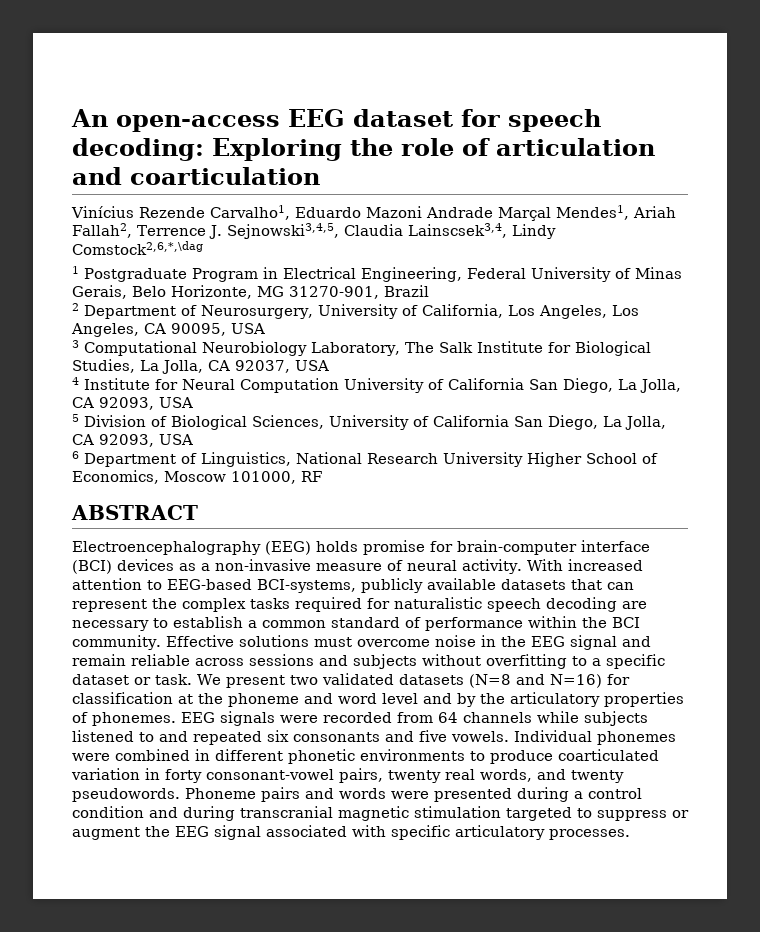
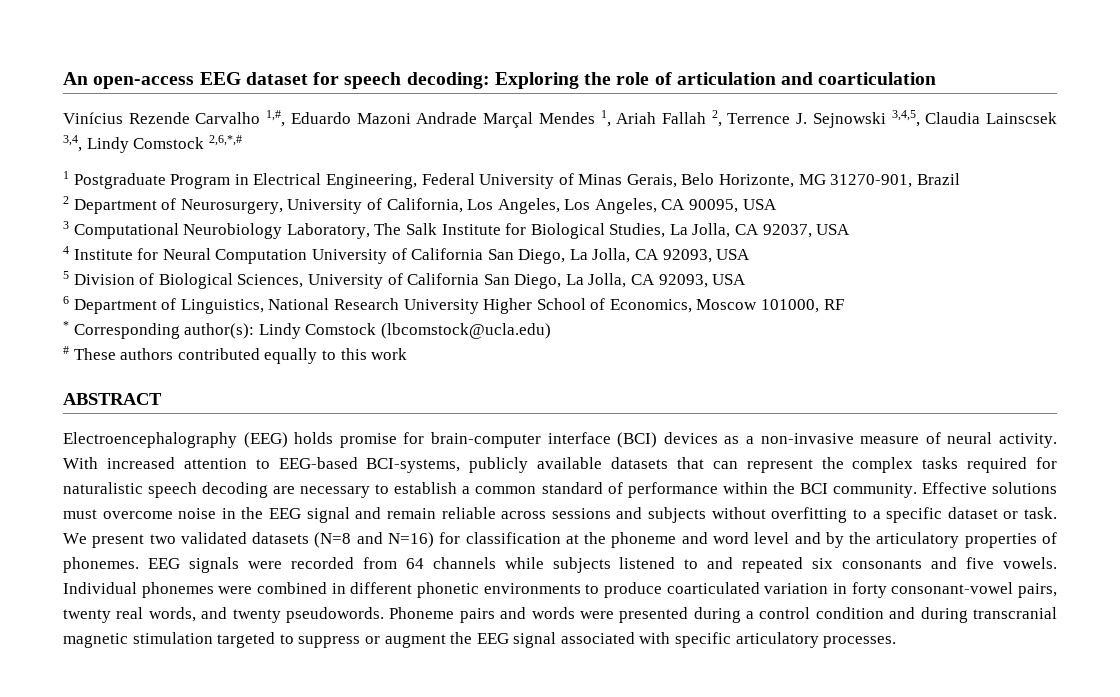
[210,205,290,220] Carvalho1, -> [195,110,286,127] Carvalho 1,#,
[556,205,676,220] [72,223,556,239] [72,241,203,255] Mendes1, Ariah Fallah2, Terrence J. Sejnowski3,4,5, Claudia Lainscsek3,4, Lindy Comstock2,6,*,\dag -> [538,110,1057,128] [63,135,242,153] Mendes 1, Ariah Fallah 2, Terrence J. Sejnowski 3,4,5, Claudia Lainscsek 3,4, Lindy Comstock 2,6,*,#
(322, 476) none -> [63,321,551,339] [63,346,408,364] // * Corresponding author(s): Lindy Comstock (lbcomstock@ucla.edu) // # These authors contributed equally to this work

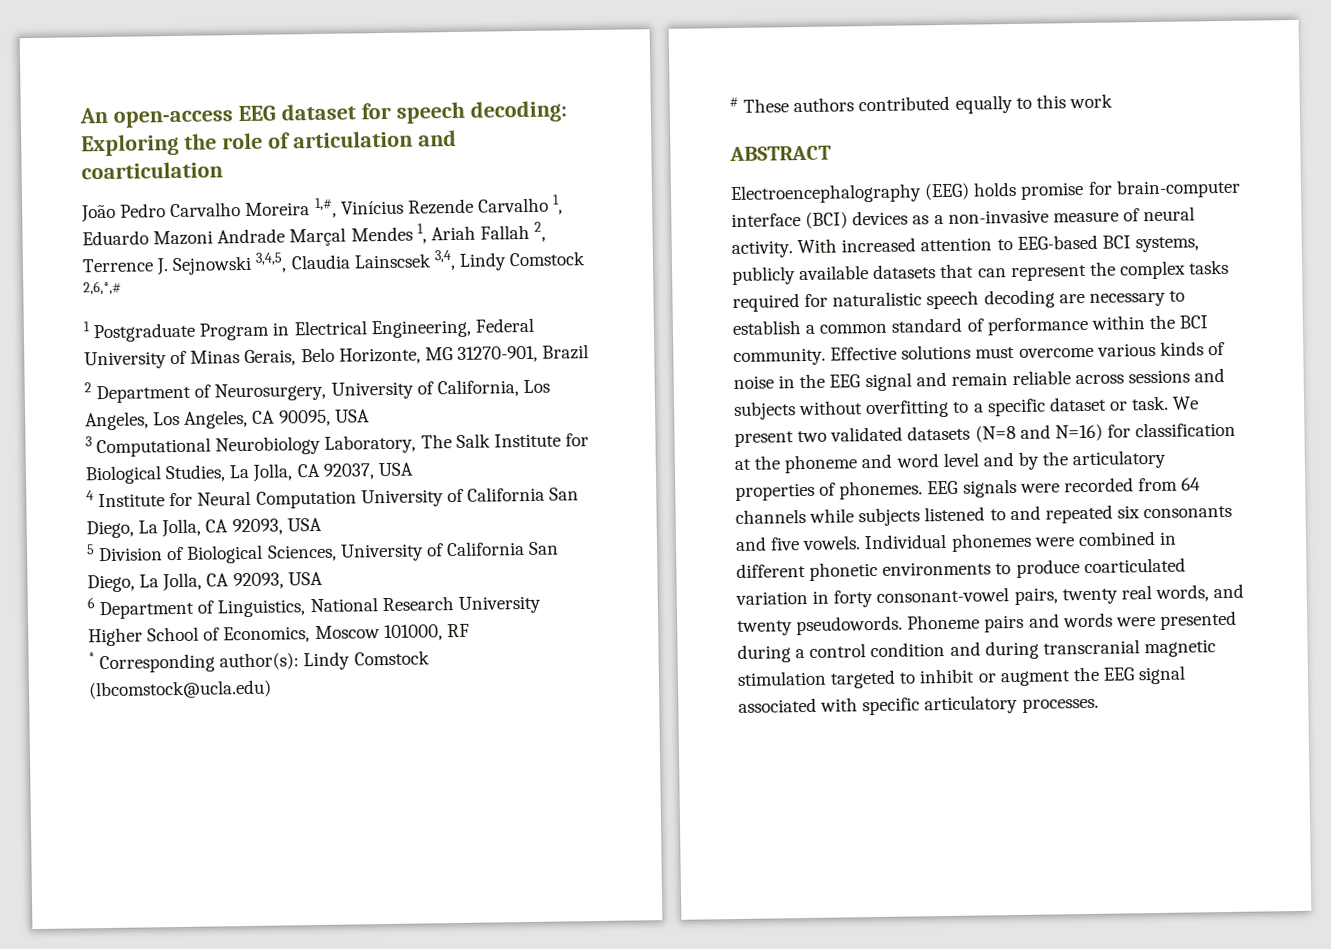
(937, 78) none -> [81,197,337,223] João Pedro Carvalho Moreira 1,#,
[266,110,286,127] 1,#, -> [552,194,564,215] 1,
[366,458,461,473] BCI-systems, -> [1101,235,1199,253] BCI systems,
(173, 515) none -> [1096,341,1225,357] various kinds of
[298,636,361,648] suppress -> [919,668,976,684] inhibit

